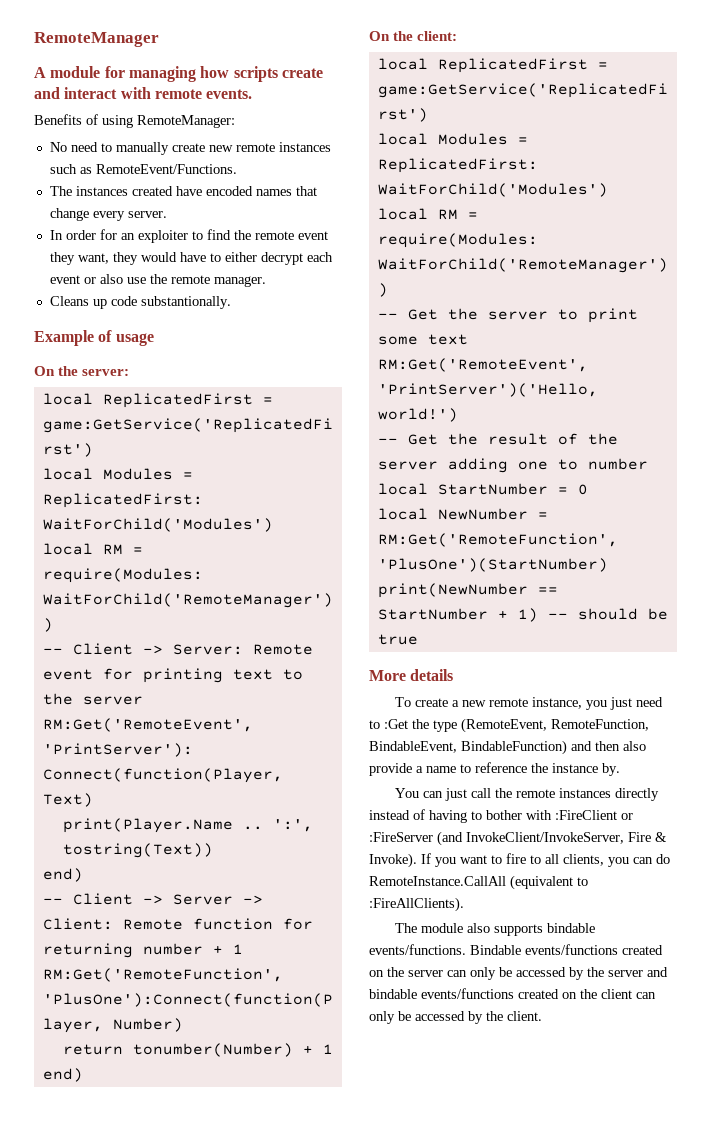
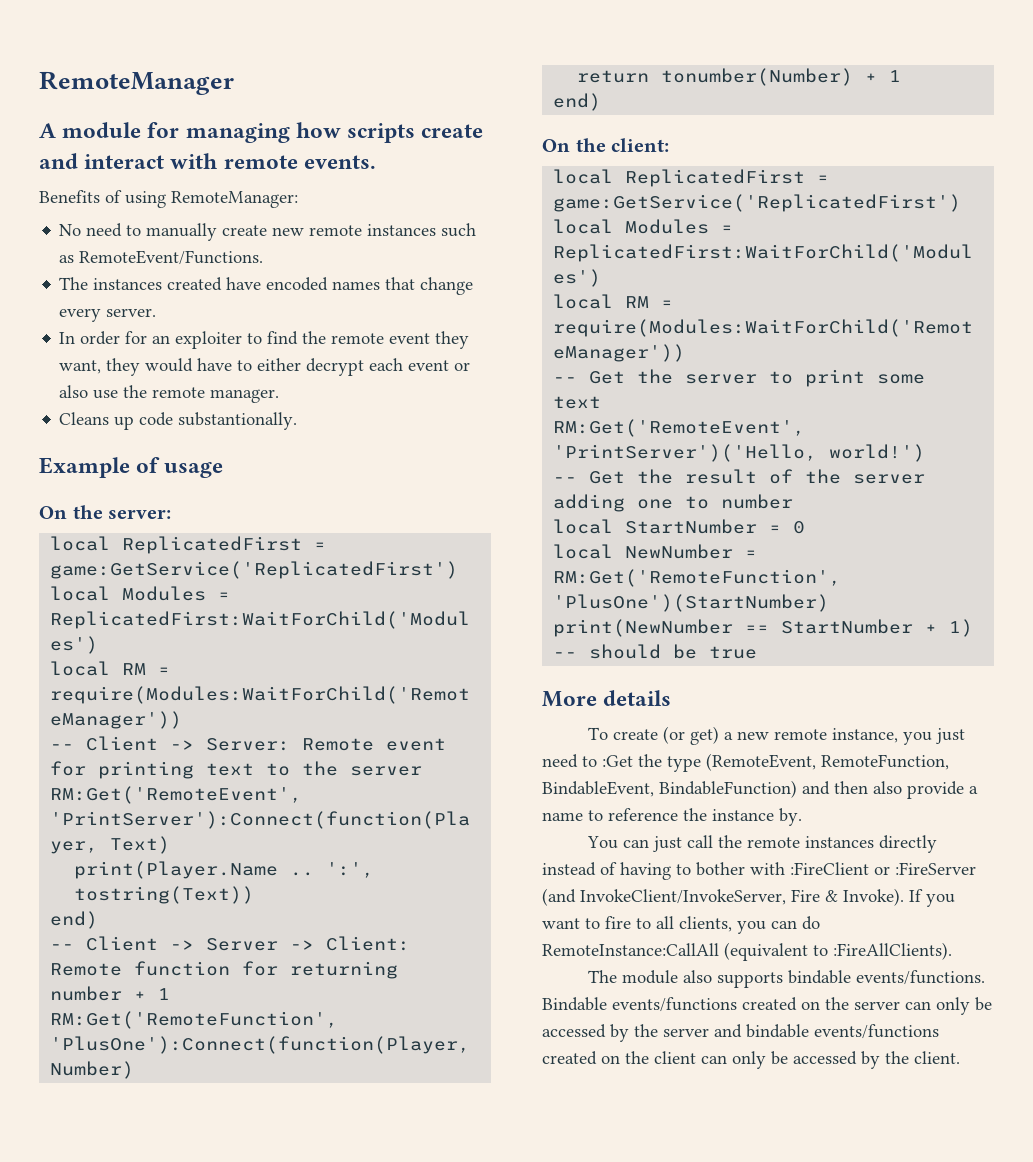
(449, 702) none -> [663,726,720,745] (or get)
[369,876,506,886] RemoteInstance.CallAll -> [542,943,719,956] RemoteInstance:CallAll

